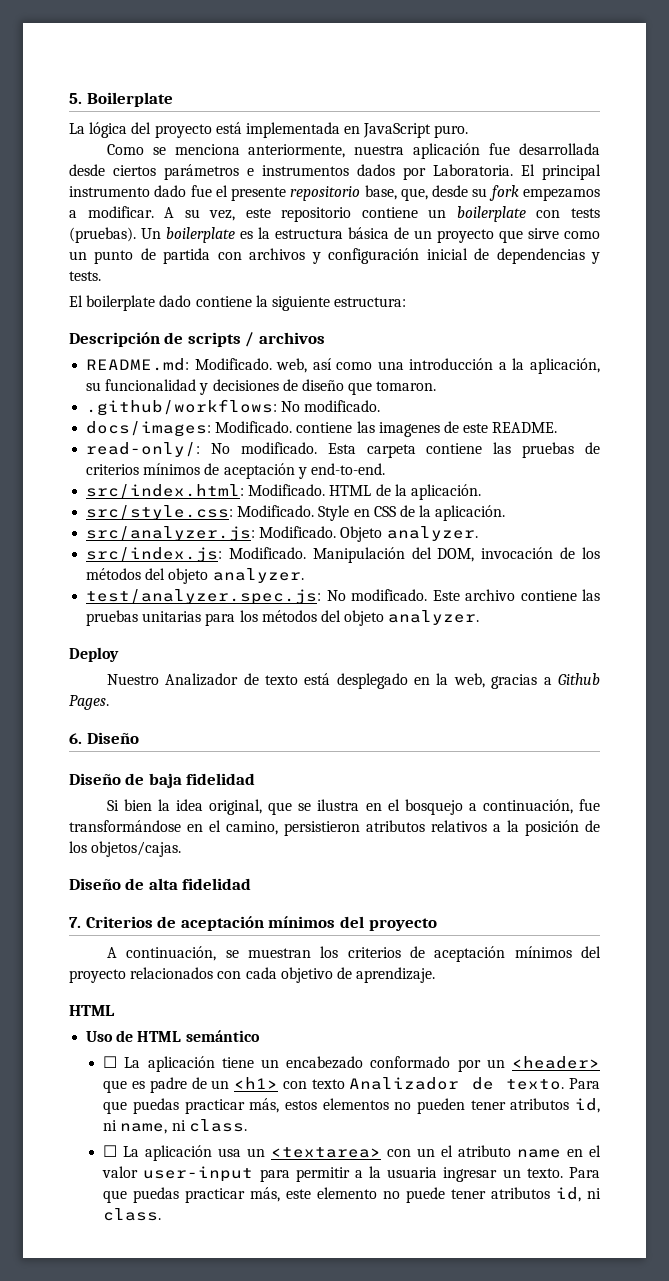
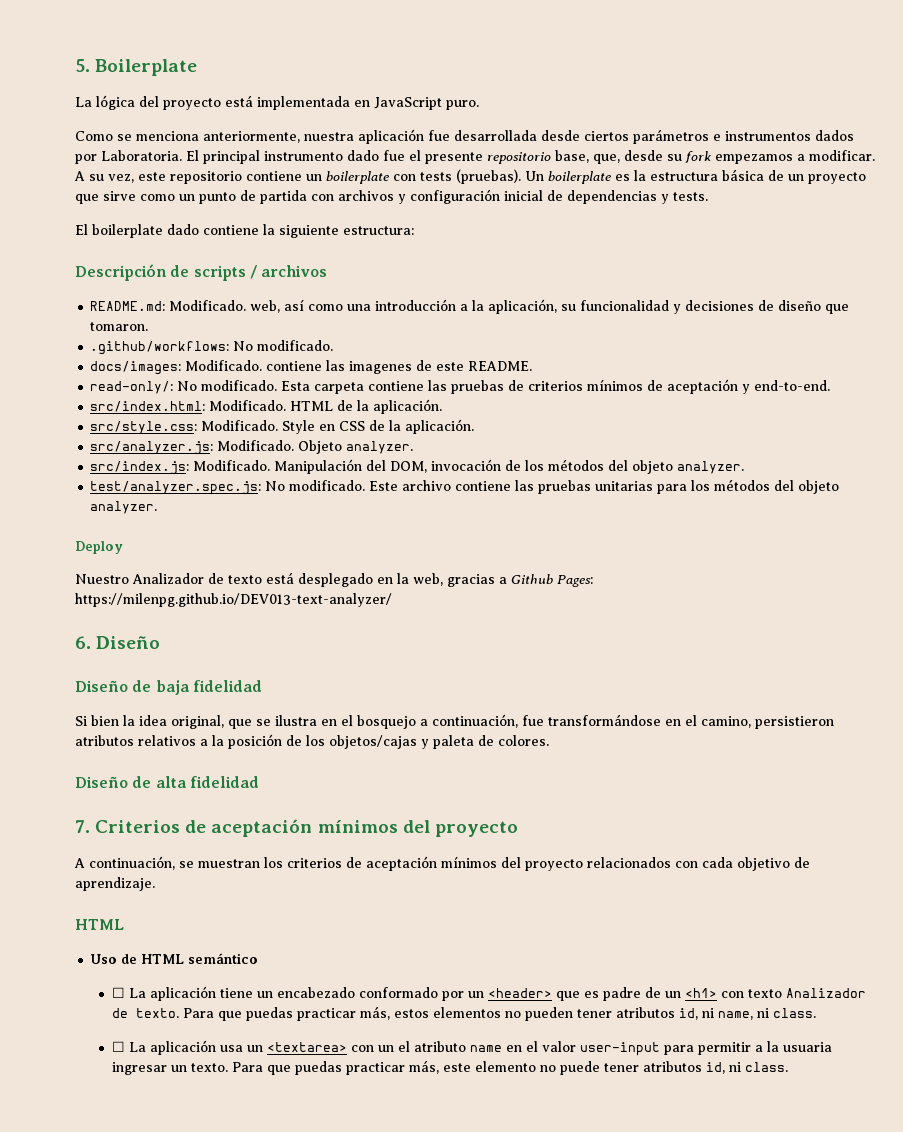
[69,695,109,710] Pages. -> [557,575,593,587] [75,593,392,607] Pages: https://milenpg.github.io/DEV013-text-analyzer/
[91,841,182,857] objetos/cajas. -> [329,735,549,749] objetos/cajas y paleta de colores.

